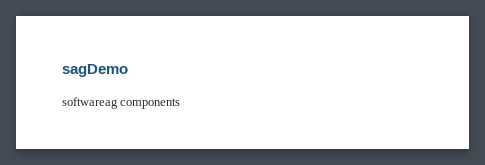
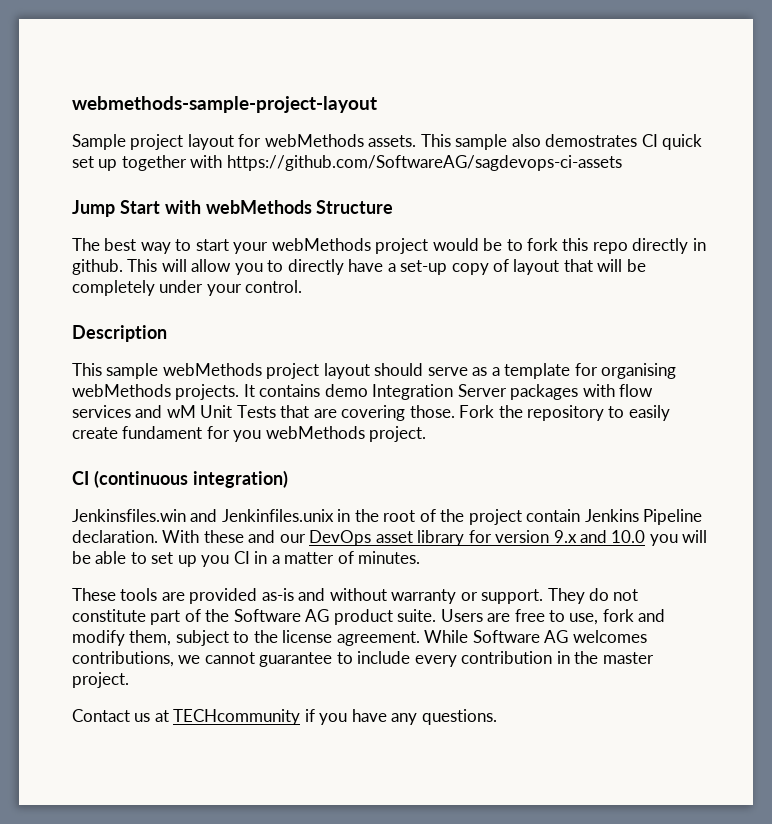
[62,64,128,77] [62,97,181,109] sagDemo // softwareag components -> [72,96,377,113] [72,134,703,150] [72,155,622,171] [72,200,394,217] [72,238,706,254] [72,259,646,275] [72,280,303,296] [72,325,167,342] [72,363,677,379] [72,384,654,400] [72,405,670,421] [72,426,427,442] [72,470,288,488] [72,509,703,525] [72,530,708,546] [72,551,421,567] [72,588,639,604] [72,609,666,625] [72,630,647,646] [72,651,654,667] [72,672,129,688] [72,709,497,725] webmethods-sample-project-layout // Sample project layout for webMethods assets. This sample also demostrates CI quick set up together with https://github.com/SoftwareAG/sagdevops-ci-assets // Jump Start with webMethods Structure // The best way to start your webMethods project would be to fork this repo directly in github. This will allow you to directly have a set-up copy of layout that will be completely under your control. // Description // This sample webMethods project layout should serve as a template for organising webMethods projects. It contains demo Integration Server packages with flow services and wM Unit Tests that are covering those. Fork the repository to easily create fundament for you webMethods project. // CI (continuous integration) // Jenkinsfiles.win and Jenkinfiles.unix in the root of the project contain Jenkins Pipeline declaration. With these and our DevOps asset library for version 9.x and 10.0 you will be able to set up you CI in a matter of minutes. // These tools are provided as-is and without warranty or support. They do not constitute part of the Software AG product suite. Users are free to use, fork and modify them, subject to the license agreement. While Software AG welcomes contributions, we cannot guarantee to include every contribution in the master project. // Contact us at TECHcommunity if you have any questions.

